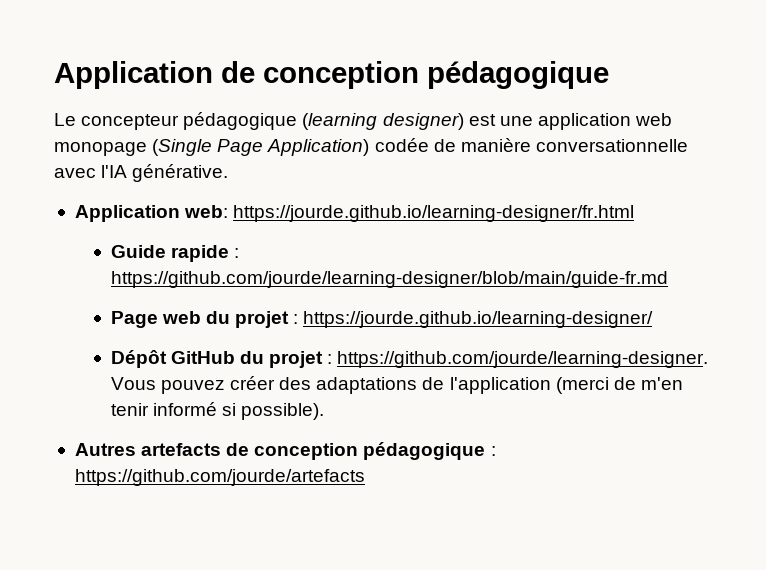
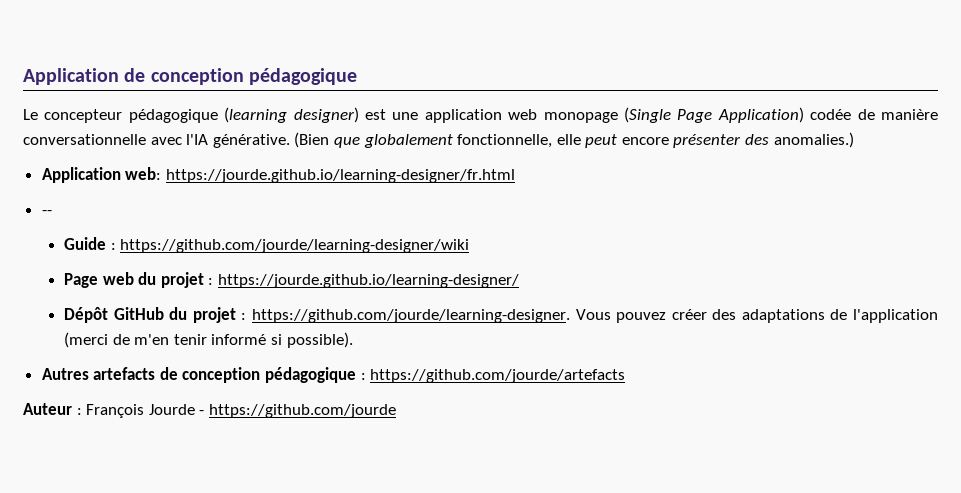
(229, 173) none -> [294,132,854,148] (Bien que globalement fonctionnelle, elle peut encore présenter des anomalies.)
(635, 213) none -> [41,210,52,215] // --
[170,245,240,262] [110,271,668,288] rapide : https://github.com/jourde/learning-designer/blob/main/guide-fr.md -> [110,239,470,253] : https://github.com/jourde/learning-designer/wiki
(365, 477) none -> [23,403,396,418] // Auteur : François Jourde - https://github.com/jourde

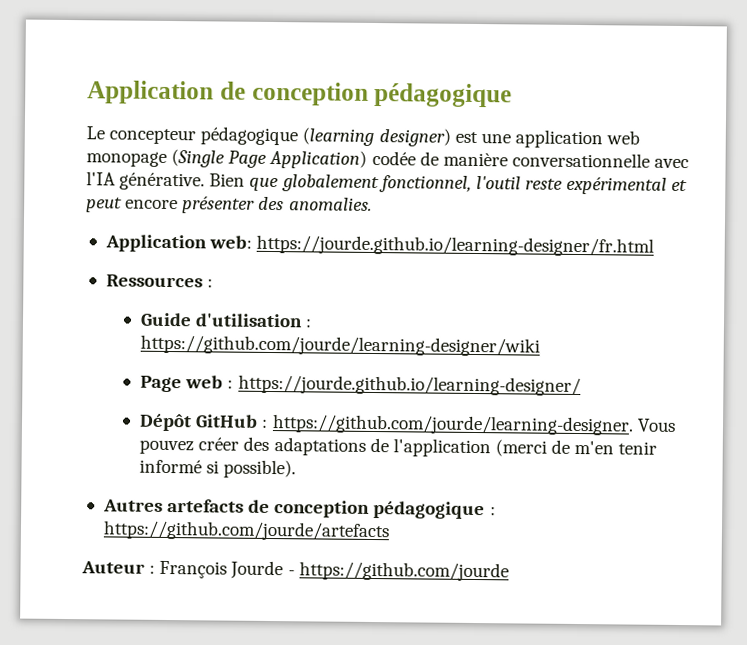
[294,132,330,148] (Bien -> [209,173,246,187] Bien
[457,134,581,148] fonctionnelle, elle -> [378,175,688,195] fonctionnel, l'outil reste expérimental et
[773,132,854,148] anomalies.) -> [288,197,372,211] anomalies.
[41,210,52,215] -- -> [105,274,214,288] Ressources :
(107, 243) none -> [195,313,304,328] d'utilisation
[138,272,204,288] du projet -> (224, 382) none
[169,307,236,323] du projet -> (259, 421) none

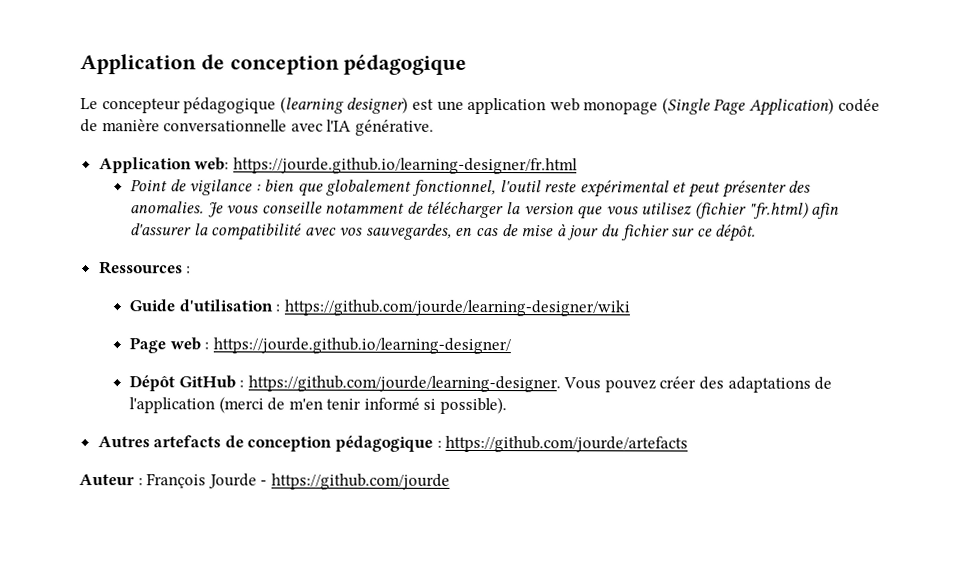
[209,173,246,187] Bien -> [98,157,578,175] [129,179,295,196] // Application web: https://jourde.github.io/learning-designer/fr.html // Point de vigilance : bien
[125,199,179,210] encore -> (722, 189) none
[104,234,655,257] // Application web: https://jourde.github.io/learning-designer/fr.html -> [207,201,840,220] [129,223,757,242] Je vous conseille notamment de télécharger la version que vous utilisez (fichier "fr.html) afin d'assurer la compatibilité avec vos sauvegardes, en cas de mise à jour du fichier sur ce dépôt.

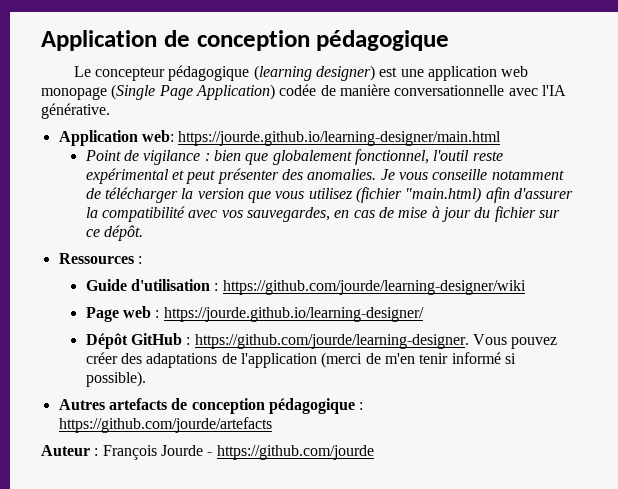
[232,157,578,175] https://jourde.github.io/learning-designer/fr.html -> [178,131,502,146] https://jourde.github.io/learning-designer/main.html
[748,201,809,219] "fr.html) -> [405,187,482,203] "main.html)

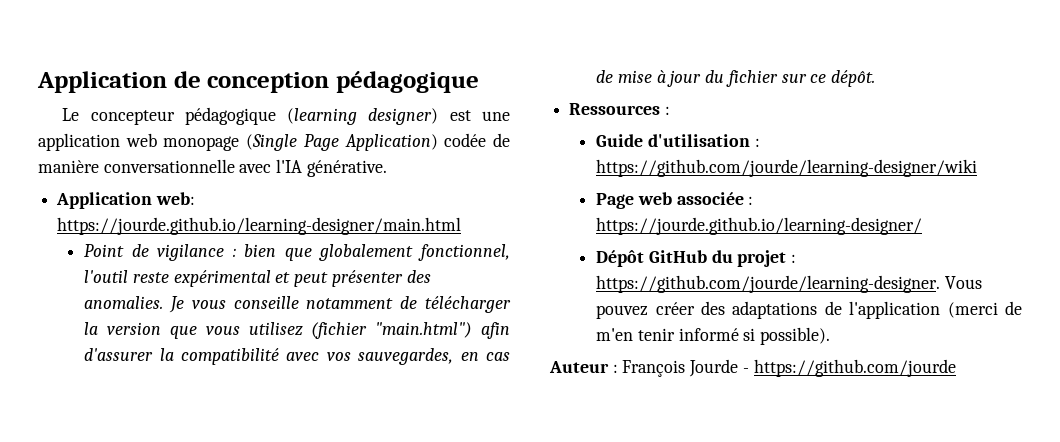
[405,187,482,203] "main.html) -> [375,322,473,338] "main.html")
(152, 312) none -> [676,192,744,205] associée
(183, 339) none -> [711,250,787,267] du projet
[58,398,364,414] [58,417,272,433] // Autres artefacts de conception pédagogique : https://github.com/jourde/artefacts -> (831, 336) none

